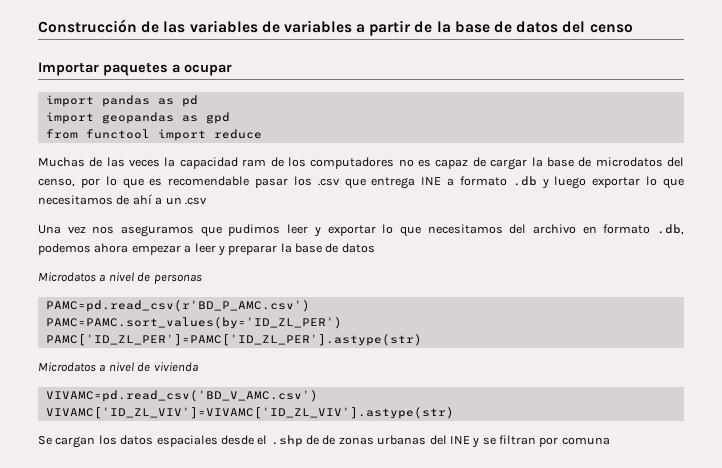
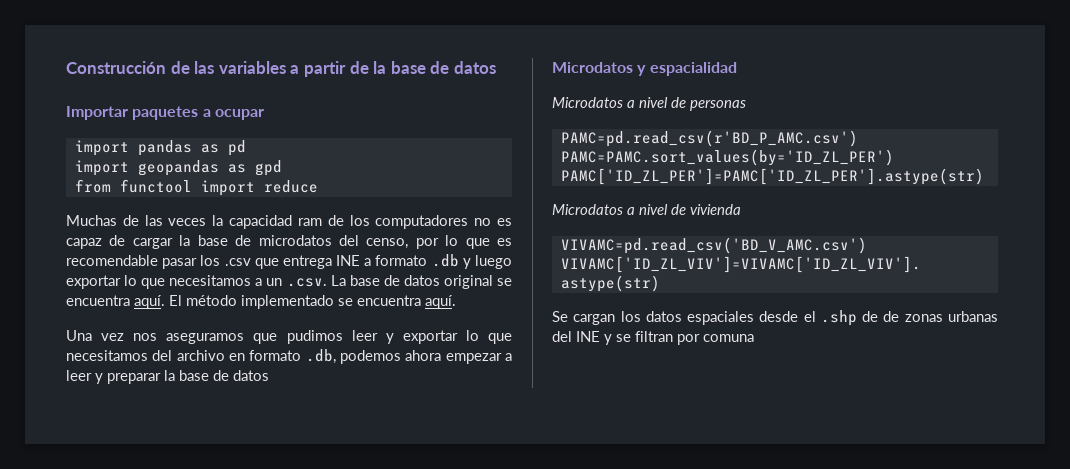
[261,20,352,33] de variables -> (286, 67) none
[562,21,633,33] del censo -> (496, 67) none
[116,194,207,205] de ahí a un .csv -> [255,275,512,289] [66,295,456,309] a un .csv. La base de datos original se encuentra aquí. El método implementado se encuentra aquí.
(375, 248) none -> [552,62,737,76] // Microdatos y espacialidad

